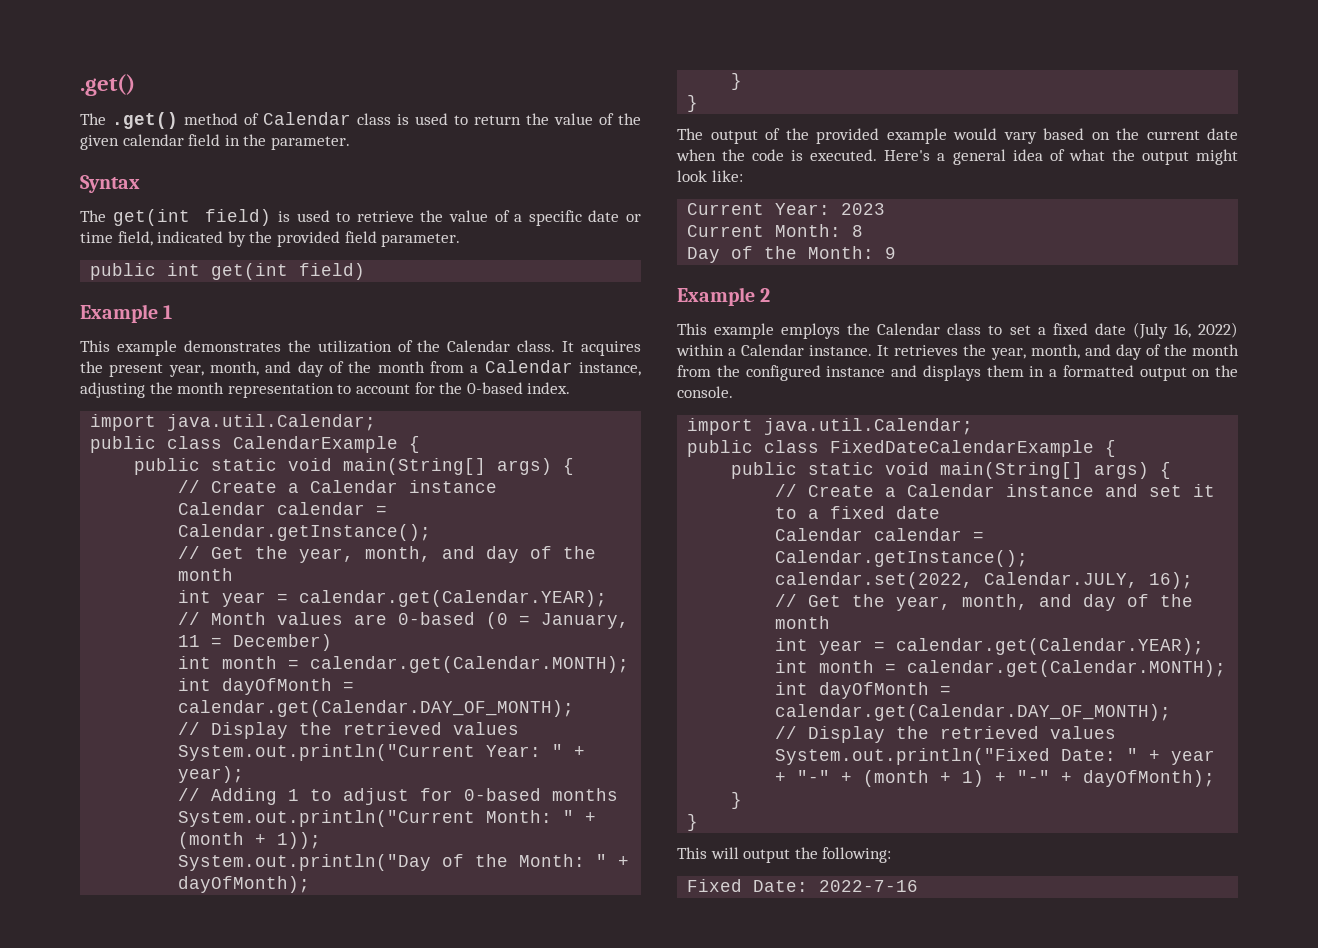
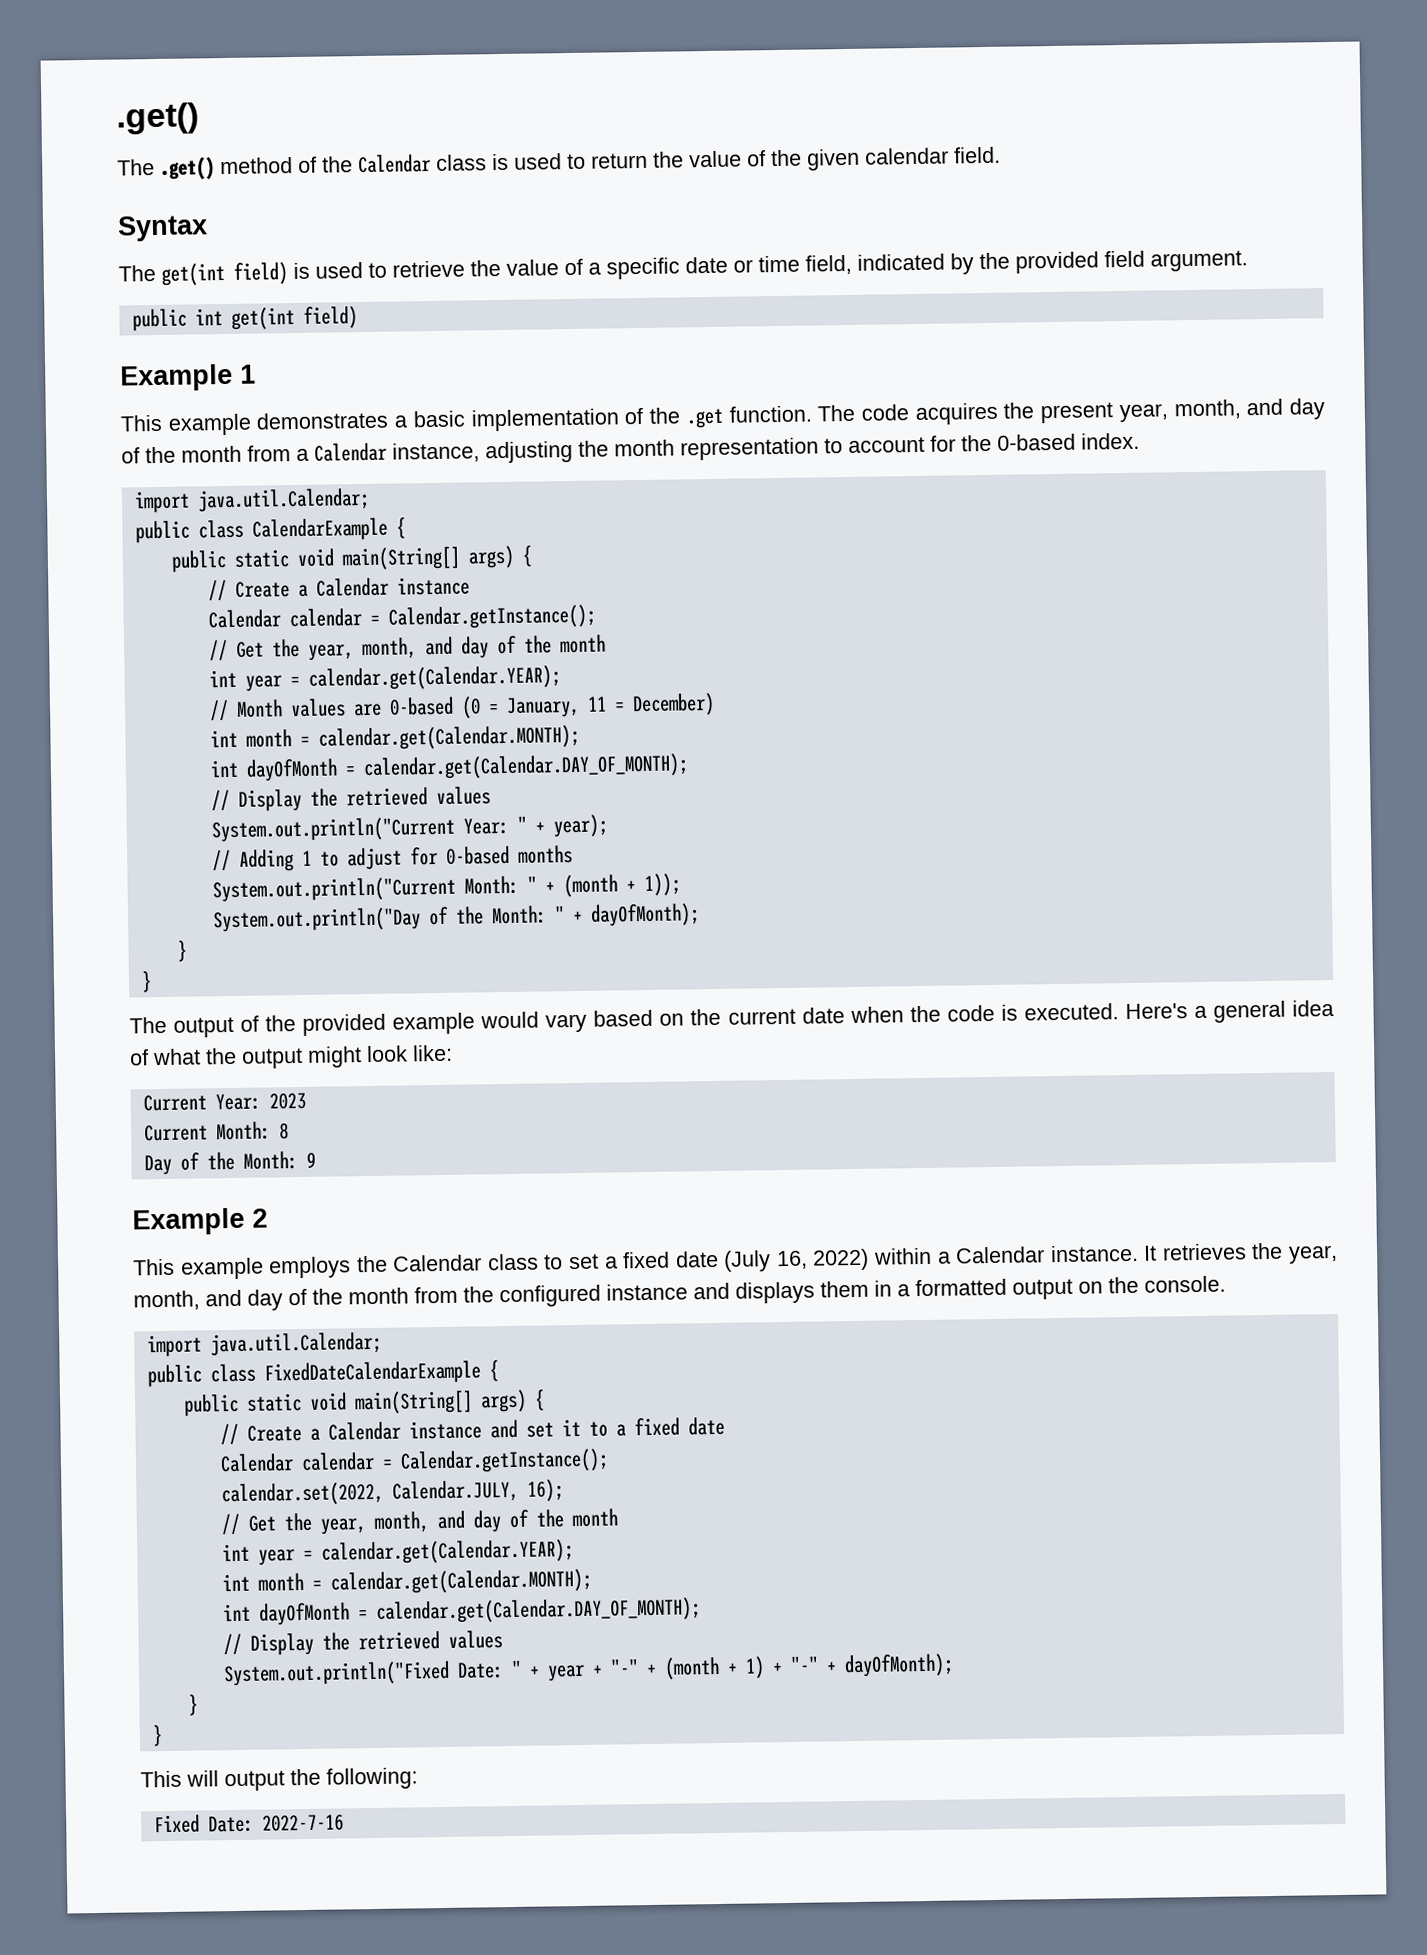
(259, 119) none -> [322,156,353,173] the
[188,134,350,150] field in the parameter. -> [954,146,1001,164] field.
[381,233,461,247] parameter. -> [1150,250,1248,272] argument.
[287,340,575,353] the utilization of the Calendar class. It -> [394,404,909,432] a basic implementation of the .get function. The code

